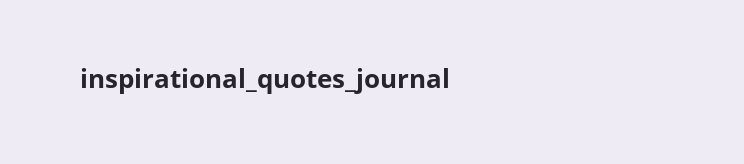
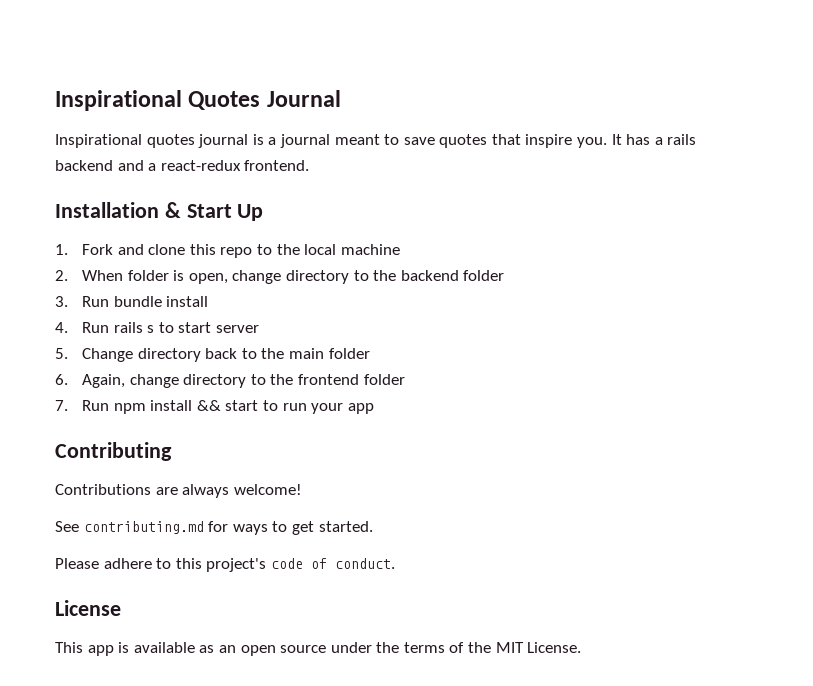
[80,68,450,94] inspirational_quotes_journal -> [55,90,341,111] [55,134,697,148] [55,160,310,171] [55,202,264,221] [55,244,400,258] [55,270,505,284] [55,296,209,307] [55,322,260,333] [55,348,370,362] [55,374,405,388] [55,400,374,414] [55,442,172,461] [55,484,302,498] [55,521,373,535] [55,558,395,572] [55,600,121,616] [55,642,582,656] Inspirational Quotes Journal // Inspirational quotes journal is a journal meant to save quotes that inspire you. It has a rails backend and a react-redux frontend. // Installation & Start Up // 1. Fork and clone this repo to the local machine // 2. When folder is open, change directory to the backend folder // 3. Run bundle install // 4. Run rails s to start server // 5. Change directory back to the main folder // 6. Again, change directory to the frontend folder // 7. Run npm install && start to run your app // Contributing // Contributions are always welcome! // See contributing.md for ways to get started. // Please adhere to this project's code of conduct. // License // This app is available as an open source under the terms of the MIT License.

